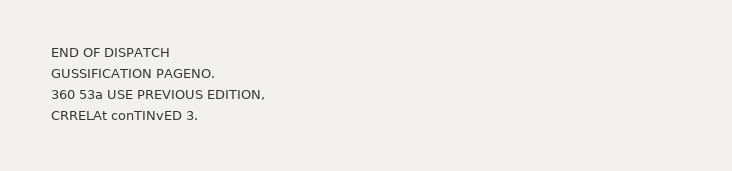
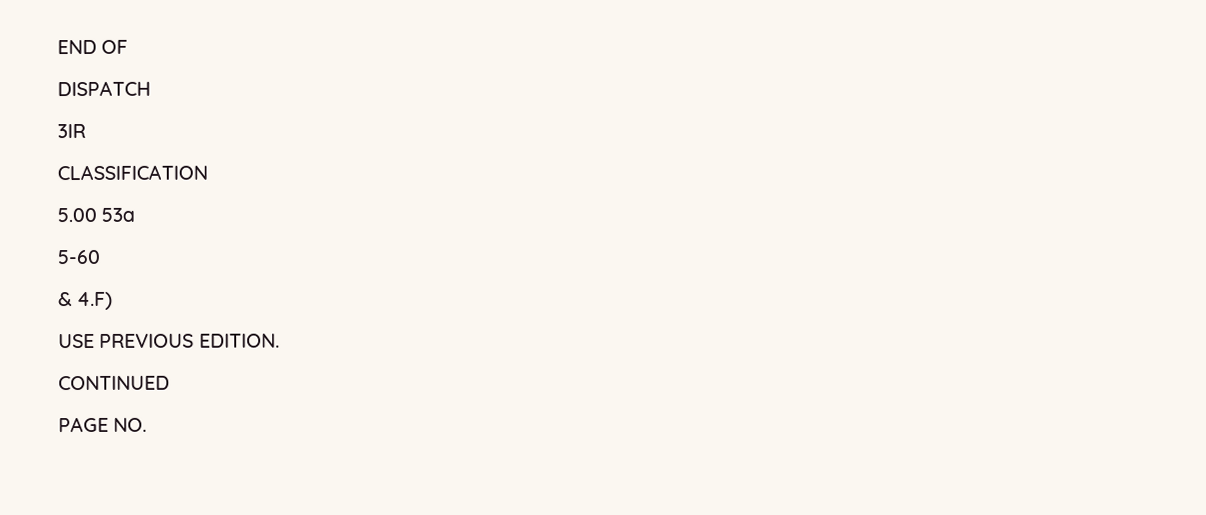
(100, 52) none -> (129, 46) //
[51,69,215,78] [51,90,265,100] [51,111,198,120] GUSSIFICATION PAGENO. // 360 53a USE PREVIOUS EDITION, // CRRELAt conTINvED 3. -> [57,123,86,139] [57,164,208,181] [57,207,136,223] [57,249,101,265] [58,291,114,311] [58,333,280,349] [58,375,170,391] [58,416,148,433] 3IR // CLASSIFICATION // 5.00 53a // 5-60 // & 4.F) // USE PREVIOUS EDITION. // CONTINUED // PAGE NO.

